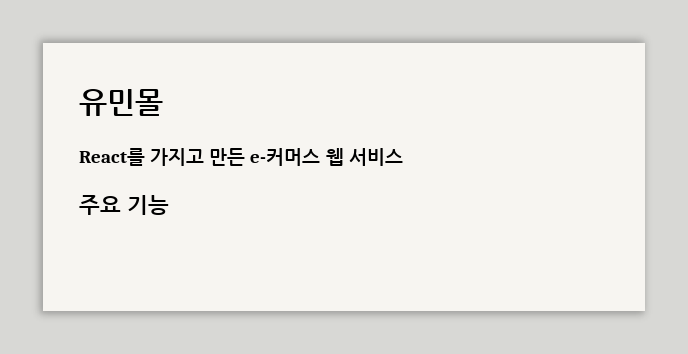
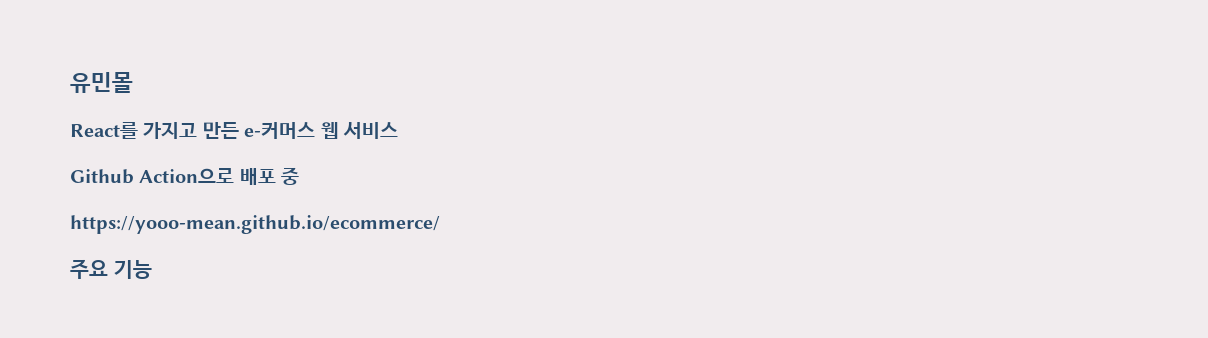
(403, 157) none -> [70,167,300,185] [70,215,440,234] // Github Action으로 배포 중 // https://yooo-mean.github.io/ecommerce/

